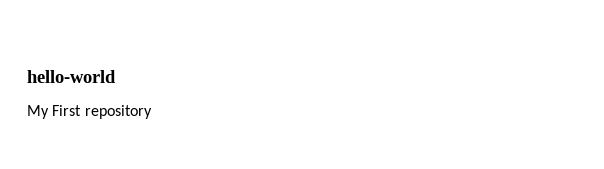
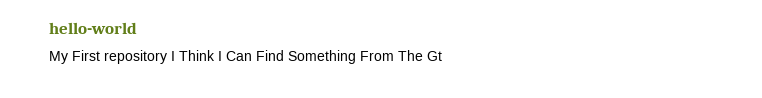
(152, 112) none -> [171,50,442,64] I Think I Can Find Something From The Gt

